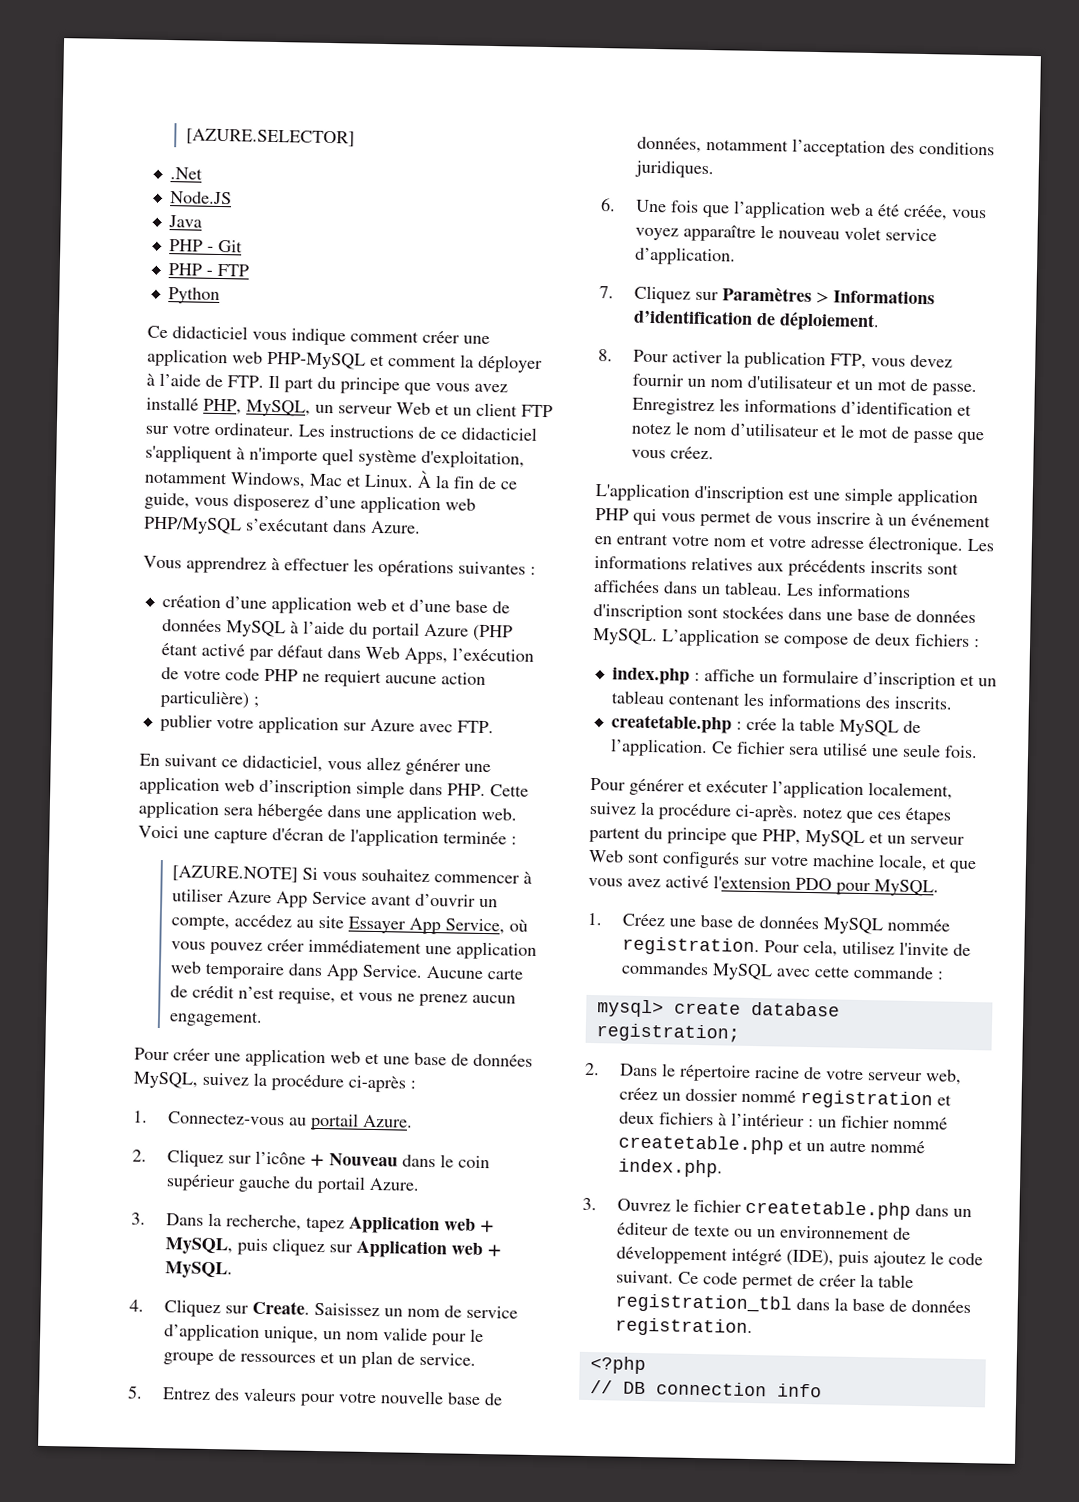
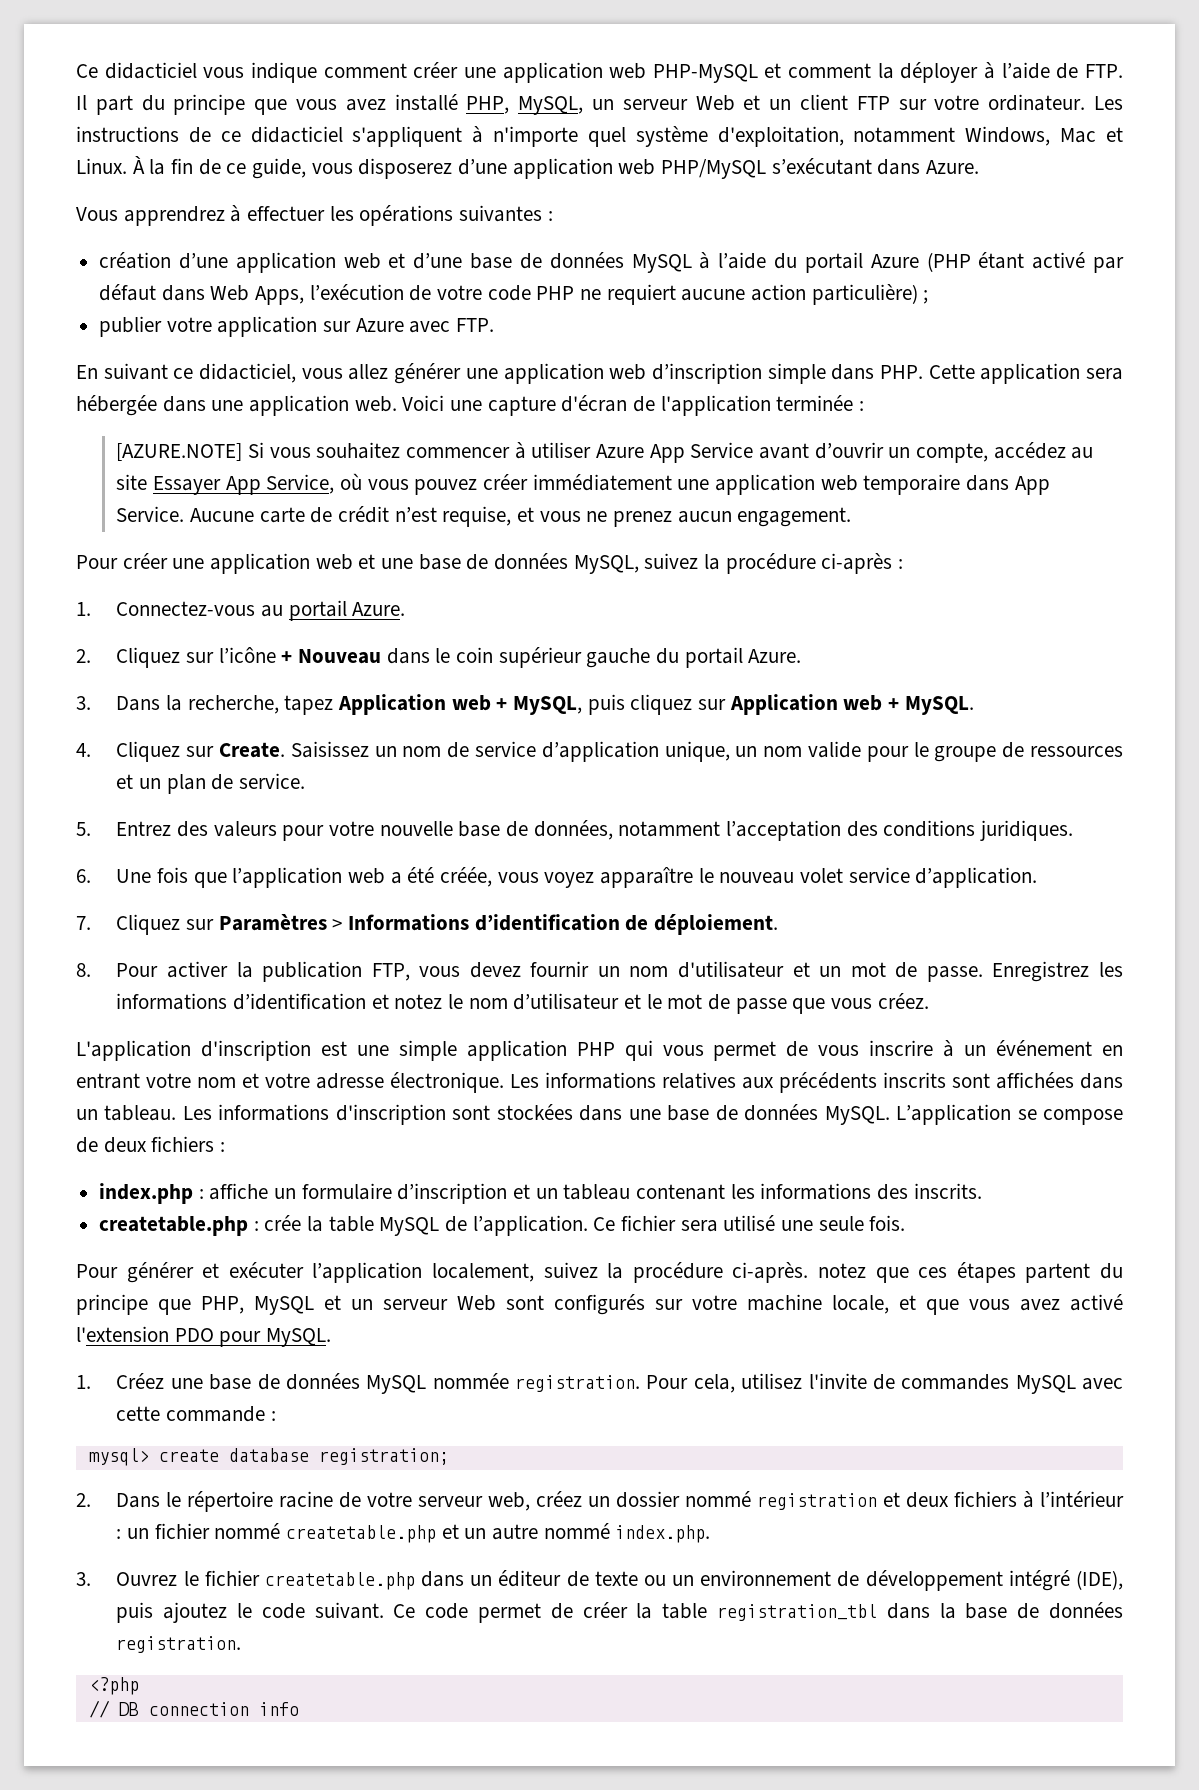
[186,128,356,147] [169,167,203,180] [169,191,232,205] [167,215,202,228] [168,239,243,253] [167,263,249,277] [167,287,220,304] [AZURE.SELECTOR] // .Net // Node.JS // Java // PHP - Git // PHP - FTP // Python // -> (76, 71) none

